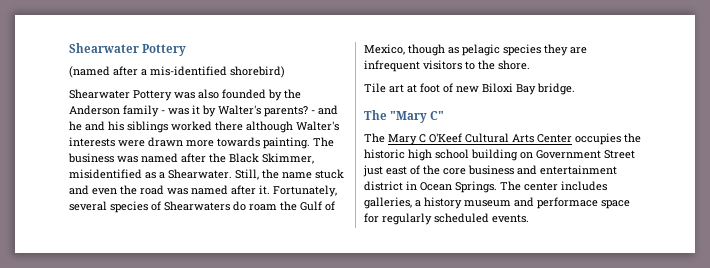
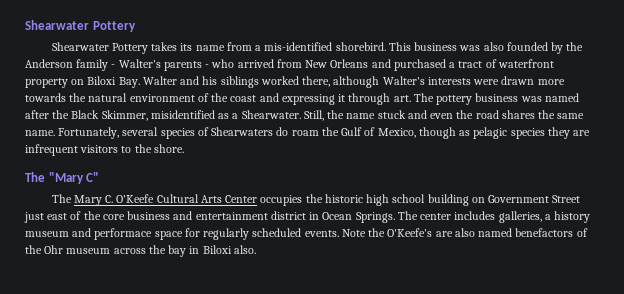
[69,66,285,78] [69,89,172,101] (named after a mis-identified shorebird) // Shearwater Pottery -> [51,42,458,54] Shearwater Pottery takes its name from a mis-identified shorebird. This business
[168,105,338,117] [69,121,82,131] was it by Walter's parents? - and he -> [118,59,554,71] [25,76,177,88] Walter's parents - who arrived from New Orleans and purchased a tract of waterfront property on Biloxi Bay. Walter
[215,121,243,131] there -> [302,76,331,87] there,
[263,137,334,149] painting. The -> [69,93,473,105] the natural environment of the coast and expressing it through art. The pottery
[167,185,270,195] was named after it. -> [501,110,585,119] [25,130,55,136] shares the same name.
[364,83,575,95] // Tile art at foot of new Biloxi Bay bridge. -> (184, 148) none
[419,133,462,143] C O'Keef -> [105,194,155,203] C. O'Keefe
(529, 218) none -> [341,228,588,237] [25,245,256,257] Note the O'Keefe's are also named benefactors of the Ohr museum across the bay in Biloxi also.

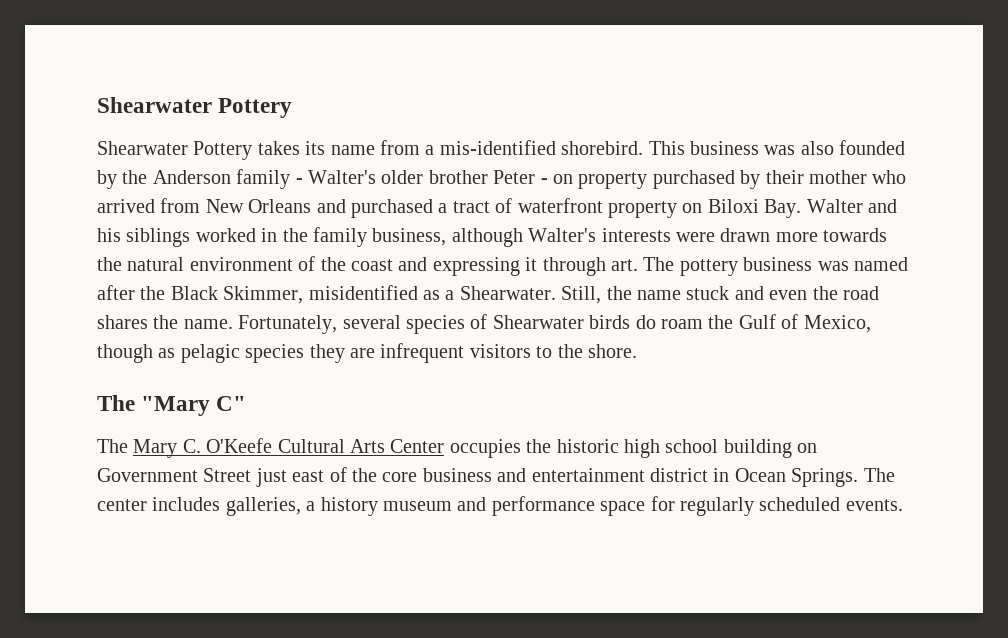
[163,61,210,71] parents - -> [381,170,867,189] older brother Peter - on property purchased by their mother
[302,76,331,87] there, -> [261,227,447,247] in the family business,
[557,113,585,119] same -> (179, 322) none
[211,127,274,136] Shearwaters -> [492,315,631,329] Shearwater birds
[94,228,153,240] performace -> [491,496,595,516] performance
[341,228,588,237] [25,245,256,257] Note the O'Keefe's are also named benefactors of the Ohr museum across the bay in Biloxi also. -> (903, 505) none

